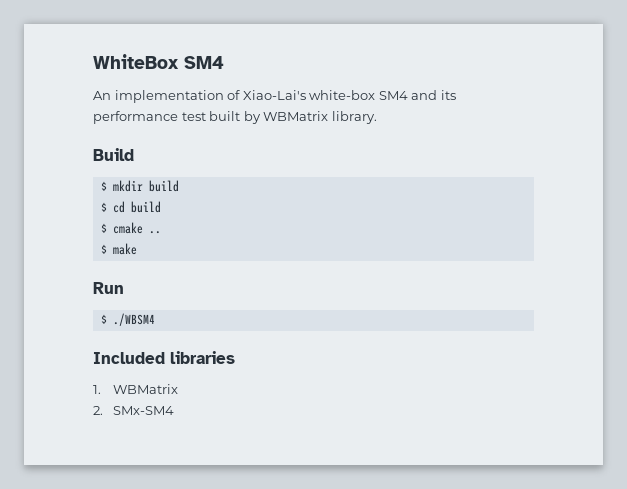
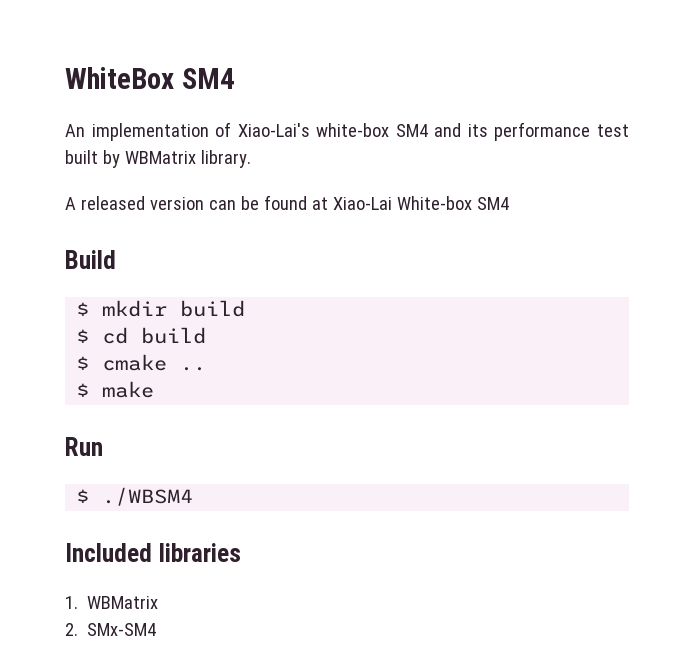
(377, 117) none -> [65,195,509,210] // A released version can be found at Xiao-Lai White-box SM4

